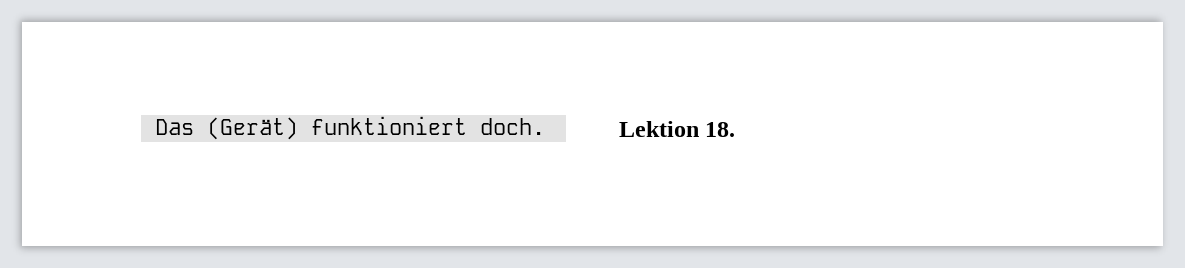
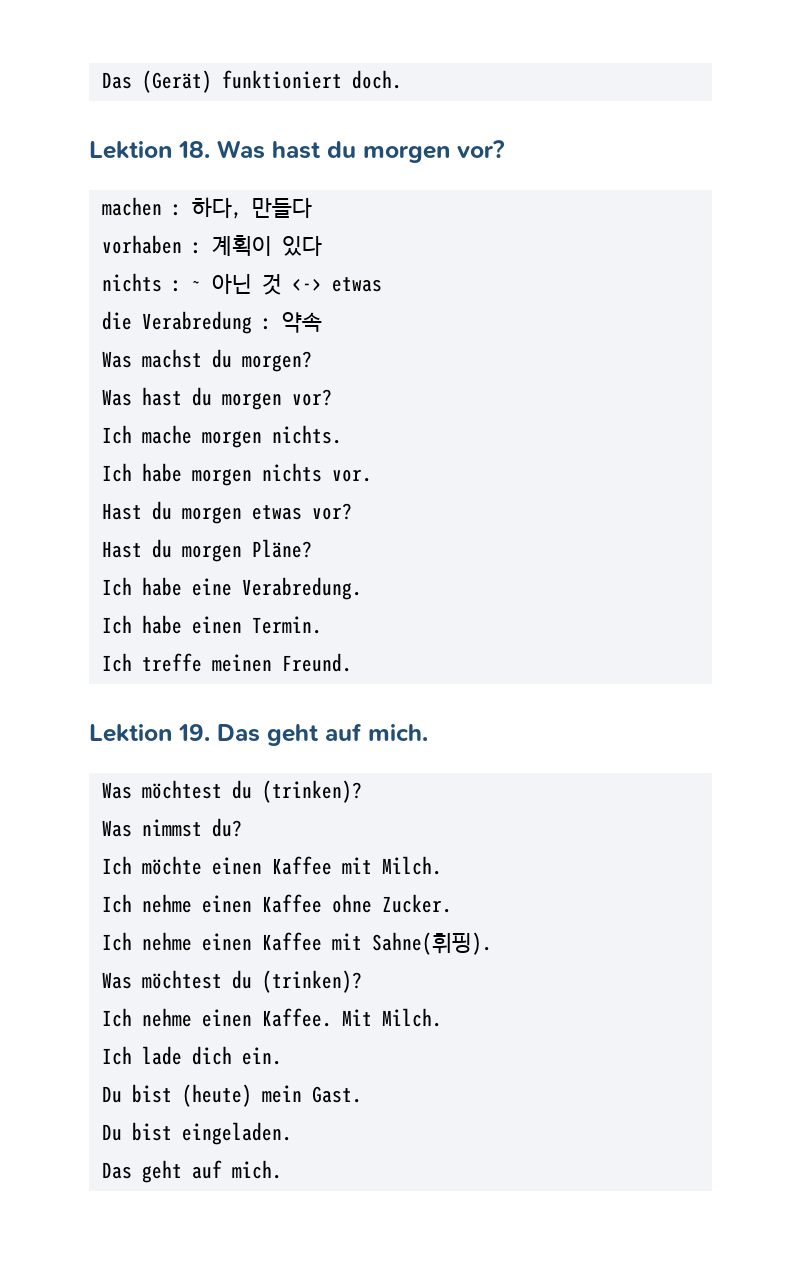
(736, 129) none -> [217,140,505,163] [102,197,313,219] [102,235,323,256] [102,273,383,295] [102,311,323,334] [102,349,313,372] [102,387,333,410] [102,425,343,448] [102,463,373,486] [102,501,353,524] [102,539,313,562] [102,577,363,600] [102,615,323,634] [102,653,353,672] [89,723,428,746] [102,780,363,803] [102,818,243,837] [102,856,443,875] [102,894,453,913] [102,932,493,955] [102,970,363,993] [102,1008,443,1027] [102,1046,283,1065] [102,1084,363,1107] [102,1122,293,1145] [102,1160,283,1183] Was hast du morgen vor? // machen : 하다, 만들다 // vorhaben : 계획이 있다 // nichts : ~ 아닌 것 <-> etwas // die Verabredung : 약속 // Was machst du morgen? // Was hast du morgen vor? // Ich mache morgen nichts. // Ich habe morgen nichts vor. // Hast du morgen etwas vor? // Hast du morgen Pläne? // Ich habe eine Verabredung. // Ich habe einen Termin. // Ich treffe meinen Freund. // Lektion 19. Das geht auf mich. // Was möchtest du (trinken)? // Was nimmst du? // Ich möchte einen Kaffee mit Milch. // Ich nehme einen Kaffee ohne Zucker. // Ich nehme einen Kaffee mit Sahne(휘핑). // Was möchtest du (trinken)? // Ich nehme einen Kaffee. Mit Milch. // Ich lade dich ein. // Du bist (heute) mein Gast. // Du bist eingeladen. // Das geht auf mich.

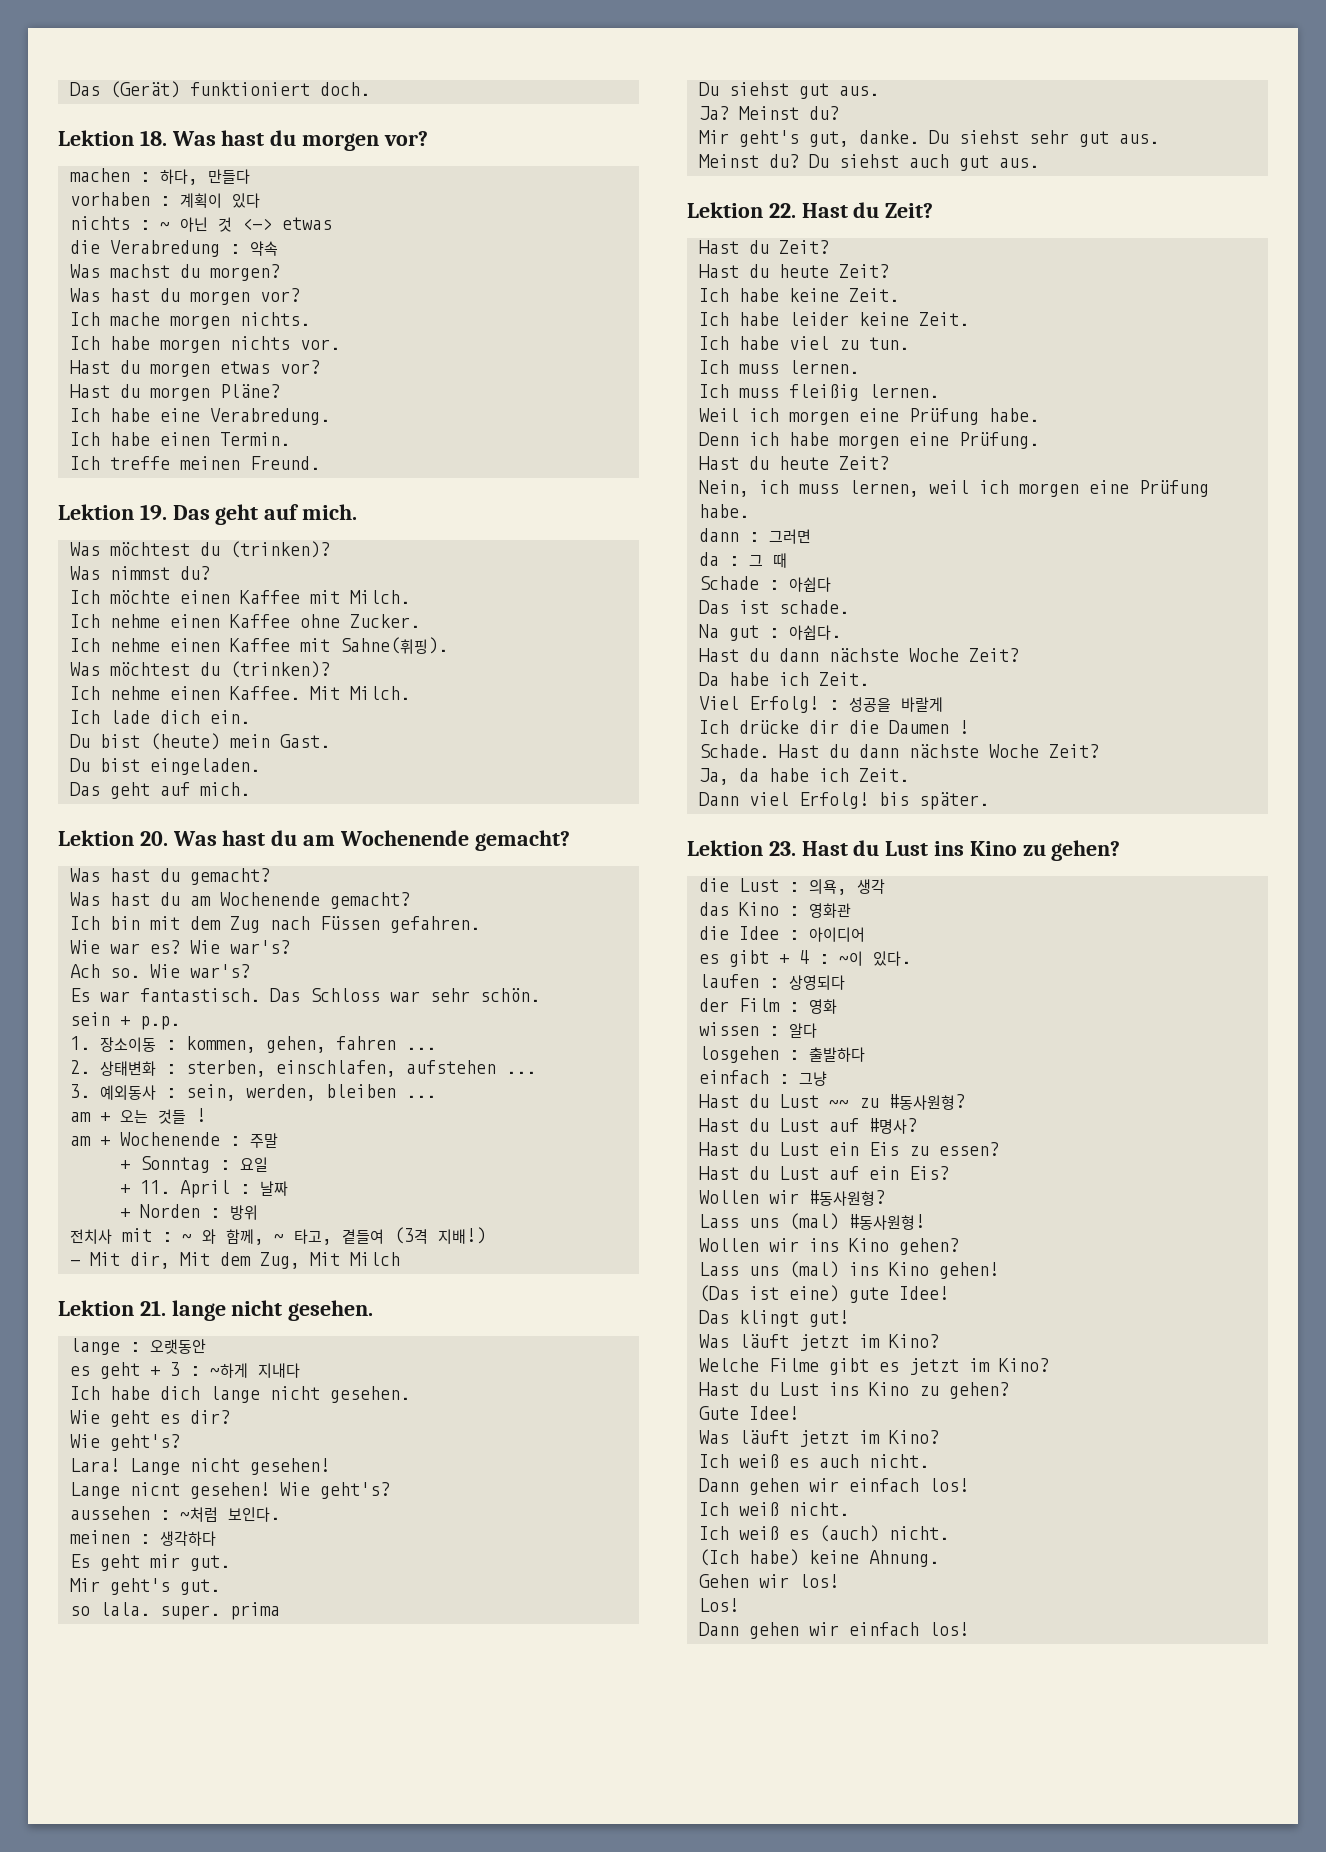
(283, 1169) none -> [58,830,570,851] [70,868,270,885] [70,892,410,909] [70,916,480,933] [70,940,290,954] [70,964,250,978] [70,988,540,1002] [70,1012,180,1030] [70,1036,436,1053] [70,1060,536,1077] [70,1084,436,1101] [70,1108,206,1124] [70,1132,278,1148] [120,1156,268,1173] [120,1180,288,1198] [120,1204,258,1220] [70,1227,486,1245] [70,1252,400,1269] [58,1300,374,1321] [70,1338,206,1355] [70,1362,300,1379] [70,1386,410,1403] [70,1410,230,1427] [70,1434,180,1451] [70,1458,330,1475] [70,1482,390,1499] [70,1506,280,1522] [70,1530,216,1546] [70,1554,230,1571] [70,1578,220,1595] [70,1602,280,1620] [699,82,879,99] [699,106,839,120] [699,130,1159,147] [699,154,1039,171] [687,202,934,218] [699,240,829,254] [699,264,889,278] [699,288,899,302] [699,312,969,326] [699,336,909,350] [699,360,859,374] [699,384,939,401] [699,408,1039,425] [699,432,1039,449] [699,456,889,470] [699,480,1209,497] [699,504,749,518] [699,528,811,544] [699,552,787,568] [699,576,831,592] [699,600,849,614] [699,624,841,641] [699,648,1019,662] [699,672,869,686] [699,696,943,713] [699,720,969,734] [699,744,1099,758] [699,768,909,785] [699,792,989,810] [687,840,1121,861] [699,878,885,895] [699,902,851,918] [699,926,865,942] [699,950,911,967] [699,974,845,990] [699,998,837,1014] [699,1022,817,1038] [699,1046,865,1063] [699,1070,827,1086] [699,1094,965,1110] [699,1118,917,1134] [699,1142,999,1156] [699,1166,949,1180] [699,1190,885,1206] [699,1213,925,1230] [699,1238,959,1255] [699,1261,999,1279] [699,1285,949,1303] [699,1310,849,1327] [699,1334,939,1351] [699,1358,1049,1375] [699,1382,1009,1399] [699,1406,799,1420] [699,1430,939,1447] [699,1454,929,1468] [699,1478,969,1495] [699,1502,849,1516] [699,1525,949,1542] [699,1549,939,1567] [699,1574,839,1588] [699,1598,739,1612] [699,1622,969,1639] // Lektion 20. Was hast du am Wochenende gemacht? // Was hast du gemacht? // Was hast du am Wochenende gemacht? // Ich bin mit dem Zug nach Füssen gefahren. // Wie war es? Wie war's? // Ach so. Wie war's? // Es war fantastisch. Das Schloss war sehr schön. // sein + p.p. // 1. 장소이동 : kommen, gehen, fahren ... // 2. 상태변화 : sterben, einschlafen, aufstehen ... // 3. 예외동사 : sein, werden, bleiben ... // am + 오는 것들 ! // am + Wochenende : 주말 // + Sonntag : 요일 // + 11. April : 날짜 // + Norden : 방위 // 전치사 mit : ~ 와 함께, ~ 타고, 곁들여 (3격 지배!) // - Mit dir, Mit dem Zug, Mit Milch // Lektion 21. lange nicht gesehen. // lange : 오랫동안 // es geht + 3 : ~하게 지내다 // Ich habe dich lange nicht gesehen. // Wie geht es dir? // Wie geht's? // Lara! Lange nicht gesehen! // Lange nicnt gesehen! Wie geht's? // aussehen : ~처럼 보인다. // meinen : 생각하다 // Es geht mir gut. // Mir geht's gut. // so lala. super. prima // Du siehst gut aus. // Ja? Meinst du? // Mir geht's gut, danke. Du siehst sehr gut aus. // Meinst du? Du siehst auch gut aus. // Lektion 22. Hast du Zeit? // Hast du Zeit? // Hast du heute Zeit? // Ich habe keine Zeit. // Ich habe leider keine Zeit. // Ich habe viel zu tun. // Ich muss lernen. // Ich muss fleißig lernen. // Weil ich morgen eine Prüfung habe. // Denn ich habe morgen eine Prüfung. // Hast du heute Zeit? // Nein, ich muss lernen, weil ich morgen eine Prüfung habe. // dann : 그러면 // da : 그 때 // Schade : 아쉽다 // Das ist schade. // Na gut : 아쉽다. // Hast du dann nächste Woche Zeit? // Da habe ich Zeit. // Viel Erfolg! : 성공을 바랄게 // Ich drücke dir die Daumen ! // Schade. Hast du dann nächste Woche Zeit? // Ja, da habe ich Zeit. // Dann viel Erfolg! bis später. // Lektion 23. Hast du Lust ins Kino zu gehen? // die Lust : 의욕, 생각 // das Kino : 영화관 // die Idee : 아이디어 // es gibt + 4 : ~이 있다. // laufen : 상영되다 // der Film : 영화 // wissen : 알다 // losgehen : 출발하다 // einfach : 그냥 // Hast du Lust ~~ zu #동사원형? // Hast du Lust auf #명사? // Hast du Lust ein Eis zu essen? // Hast du Lust auf ein Eis? // Wollen wir #동사원형? // Lass uns (mal) #동사원형! // Wollen wir ins Kino gehen? // Lass uns (mal) ins Kino gehen! // (Das ist eine) gute Idee! // Das klingt gut! // Was läuft jetzt im Kino? // Welche Filme gibt es jetzt im Kino? // Hast du Lust ins Kino zu gehen? // Gute Idee! // Was läuft jetzt im Kino? // Ich weiß es auch nicht. // Dann gehen wir einfach los! // Ich weiß nicht. // Ich weiß es (auch) nicht. // (Ich habe) keine Ahnung. // Gehen wir los! // Los! // Dann gehen wir einfach los!

